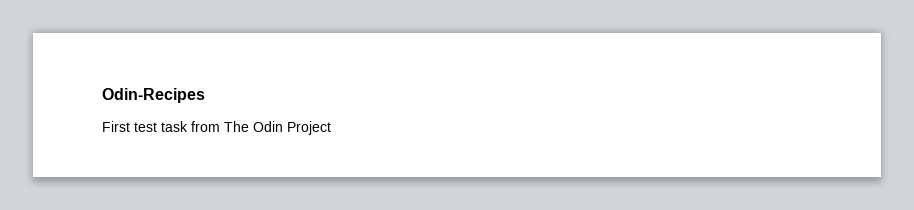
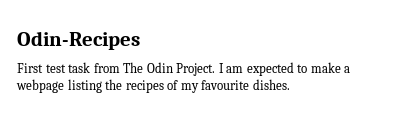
[287,121,331,135] Project -> [176,62,351,76] [16,79,290,93] Project. I am expected to make a webpage listing the recipes of my favourite dishes.

